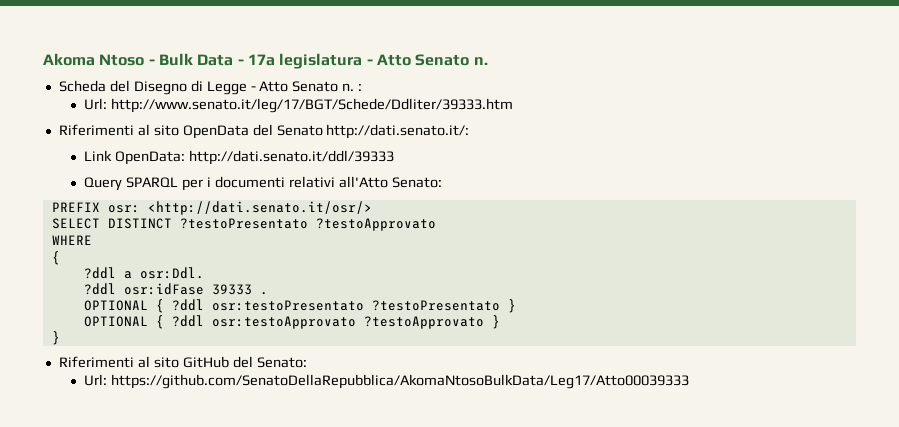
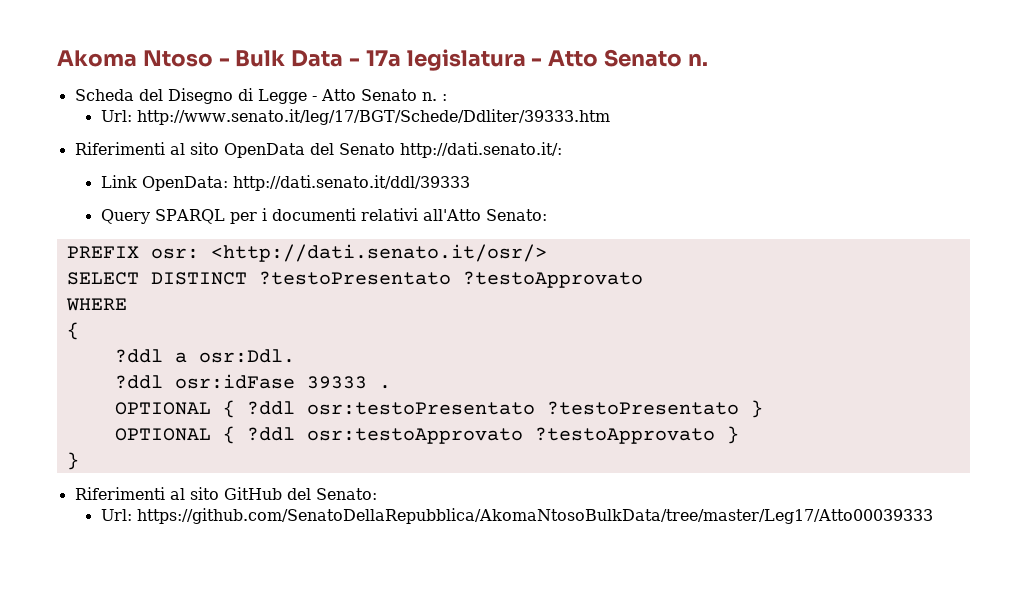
[111,374,690,389] https://github.com/SenatoDellaRepubblica/AkomaNtosoBulkData/Leg17/Atto00039333 -> [136,508,933,524] https://github.com/SenatoDellaRepubblica/AkomaNtosoBulkData/tree/master/Leg17/Atto00039333

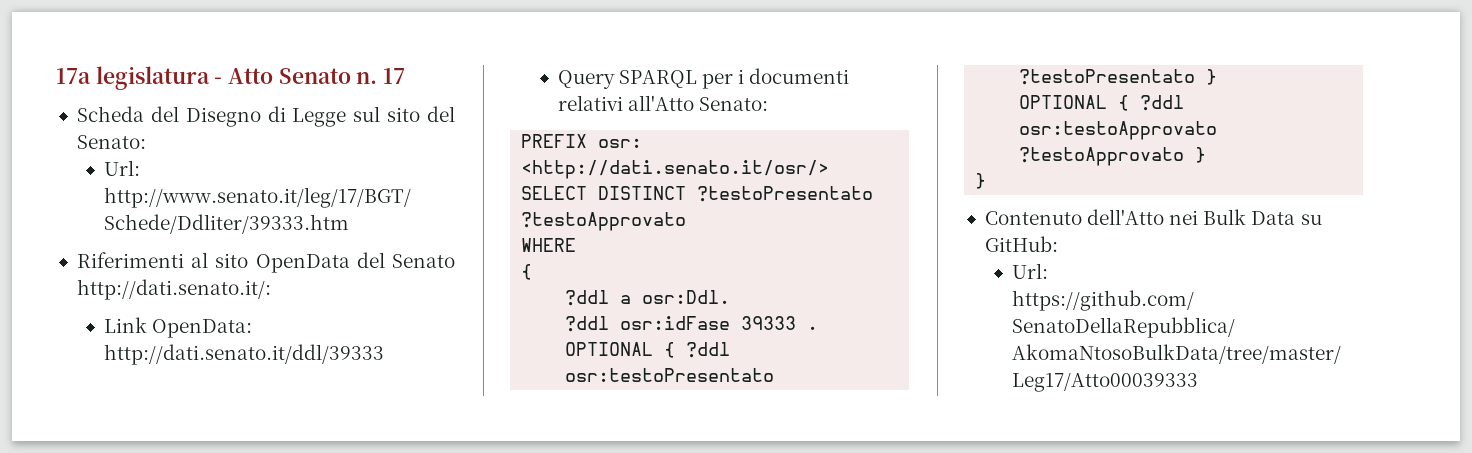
[57,50,361,67] Akoma Ntoso - Bulk Data - -> (56, 76) none
(708, 59) none -> [383,68,406,84] 17
[311,89,447,101] - Atto Senato n. : -> [353,106,455,122] [76,135,146,149] sul sito del Senato:
[74,487,377,500] Riferimenti al sito GitHub del Senato: -> [984,209,1322,225] [984,236,1058,252] Contenuto dell'Atto nei Bulk Data su GitHub:

